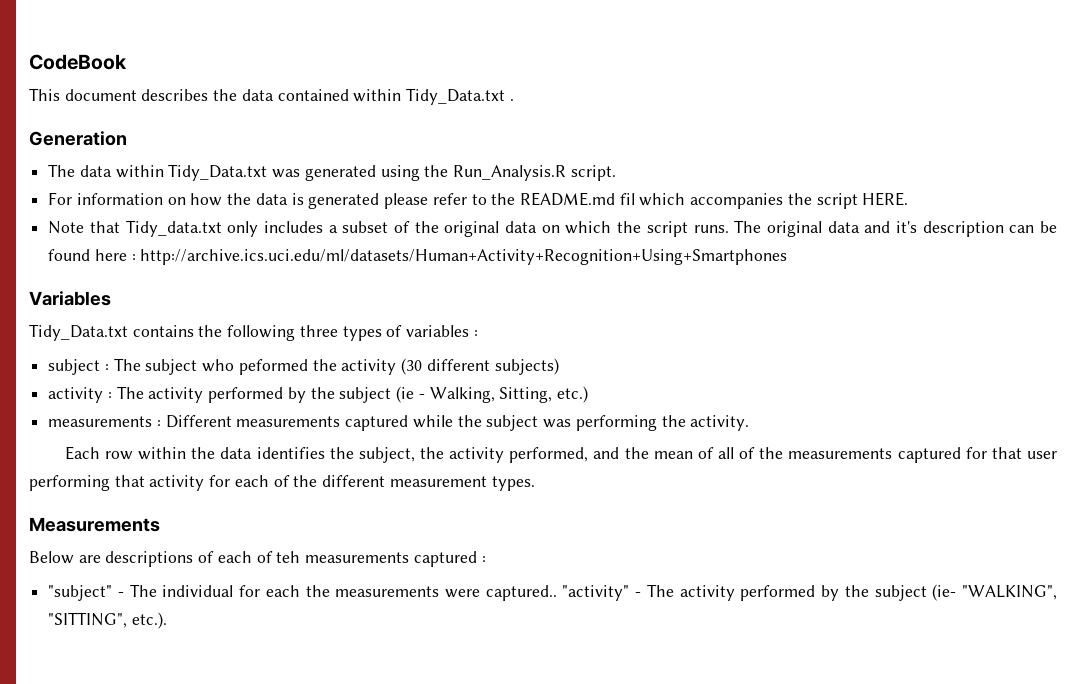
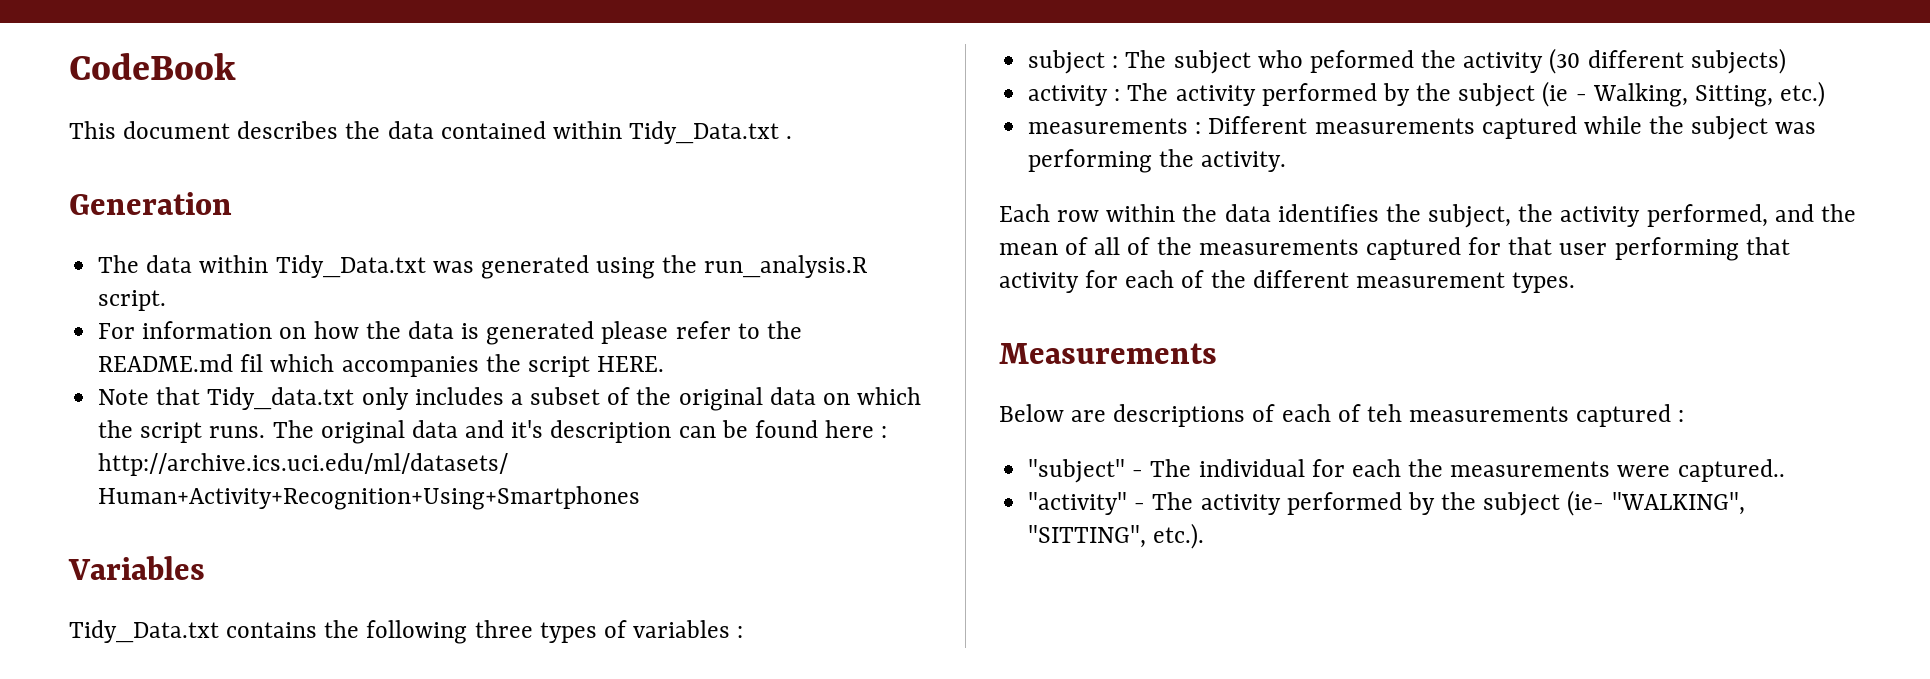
[453,165,567,181] Run_Analysis.R -> [704,255,868,278] run_analysis.R
(557, 593) none -> (1785, 470) //

